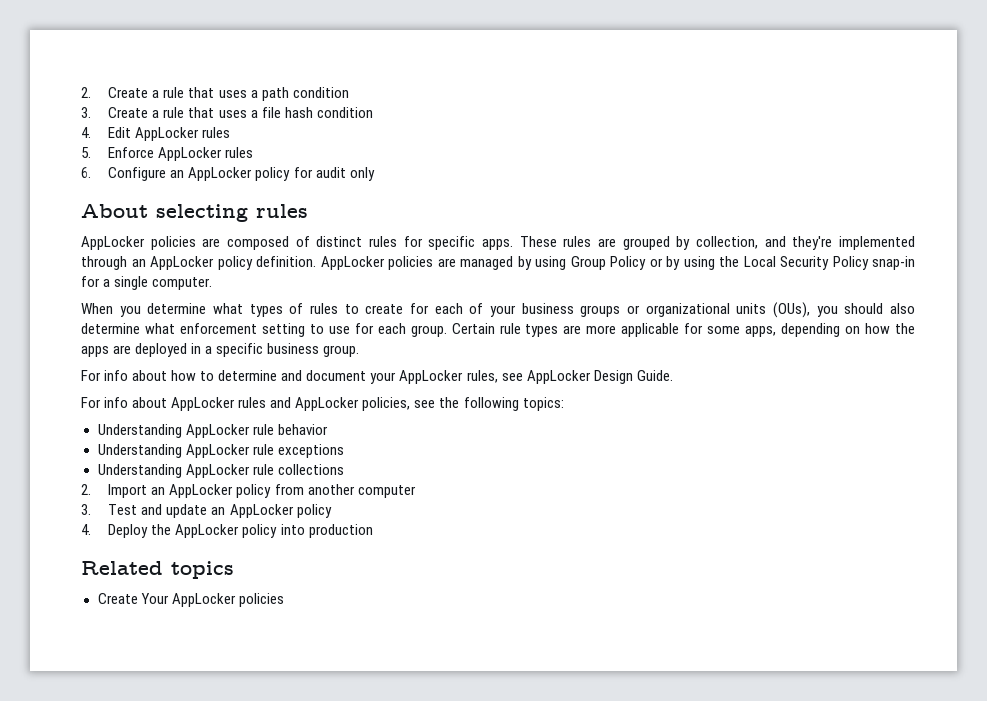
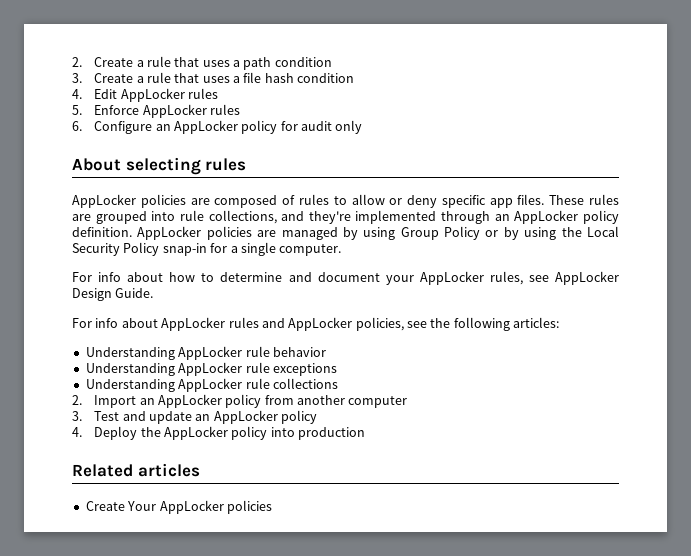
[316,236,513,250] distinct rules for specific apps. -> [298,194,545,208] rules to allow or deny specific app files.
[676,236,758,250] by collection, -> [151,210,277,224] into rule collections,
[81,302,915,318] [81,323,916,337] [81,343,360,357] // When you determine what types of rules to create for each of your business groups or organizational units (OUs), you should also determine what enforcement setting to use for each group. Certain rule types are more applicable for some apps, depending on how the apps are deployed in a specific business group. -> (342, 250) none
[522,397,564,411] topics: -> [513,317,560,328] articles:
[171,561,234,579] topics -> [137,463,200,477] articles

